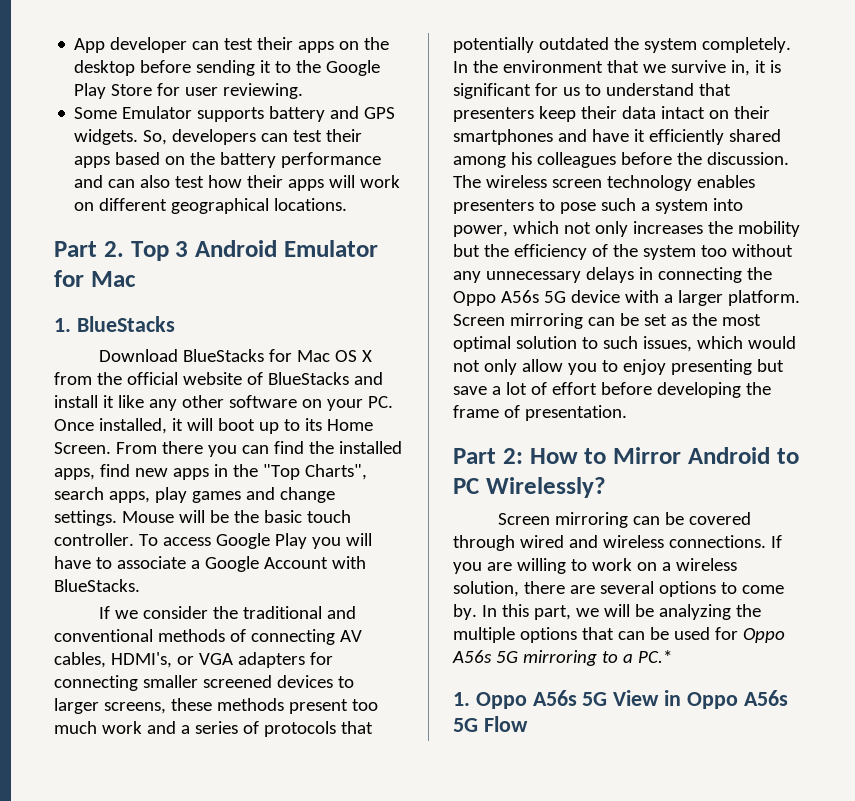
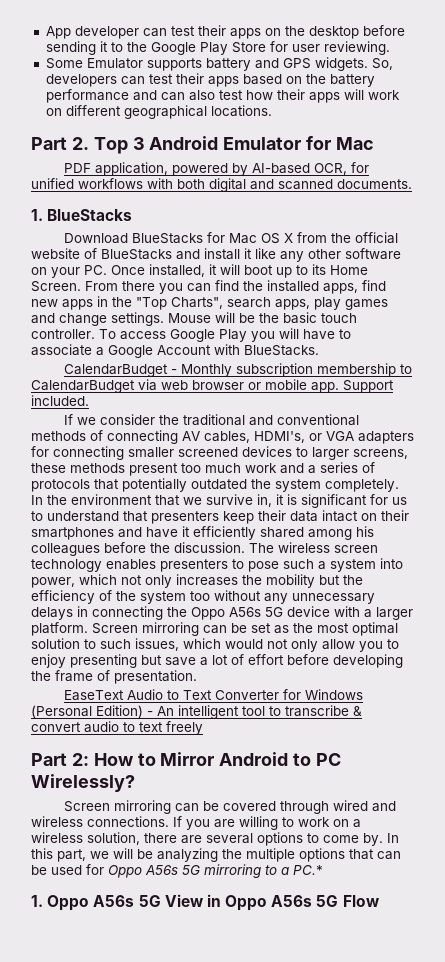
(136, 279) none -> [63,162,369,176] [31,178,412,192] // PDF application, powered by AI-based OCR, for unified workflows with both digital and scanned documents.
(140, 585) none -> [63,363,412,377] [31,379,394,393] [31,395,89,406] // CalendarBudget - Monthly subscription membership to CalendarBudget via web browser or mobile app. Support included.
(627, 413) none -> [63,689,363,701] [31,705,362,719] [31,721,203,735] // EaseText Audio to Text Converter for Windows (Personal Edition) - An intelligent tool to transcribe & convert audio to text freely

